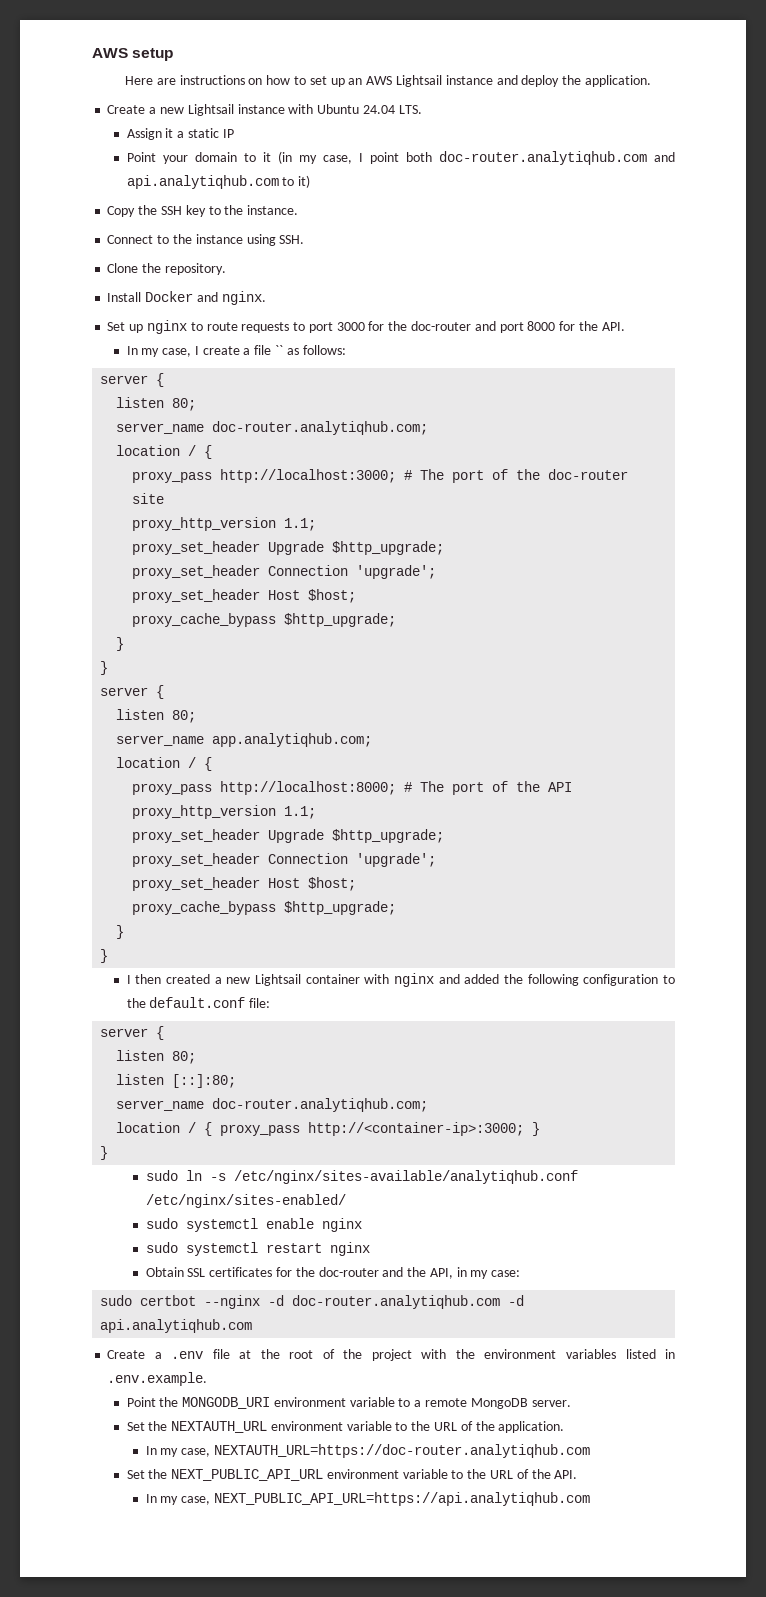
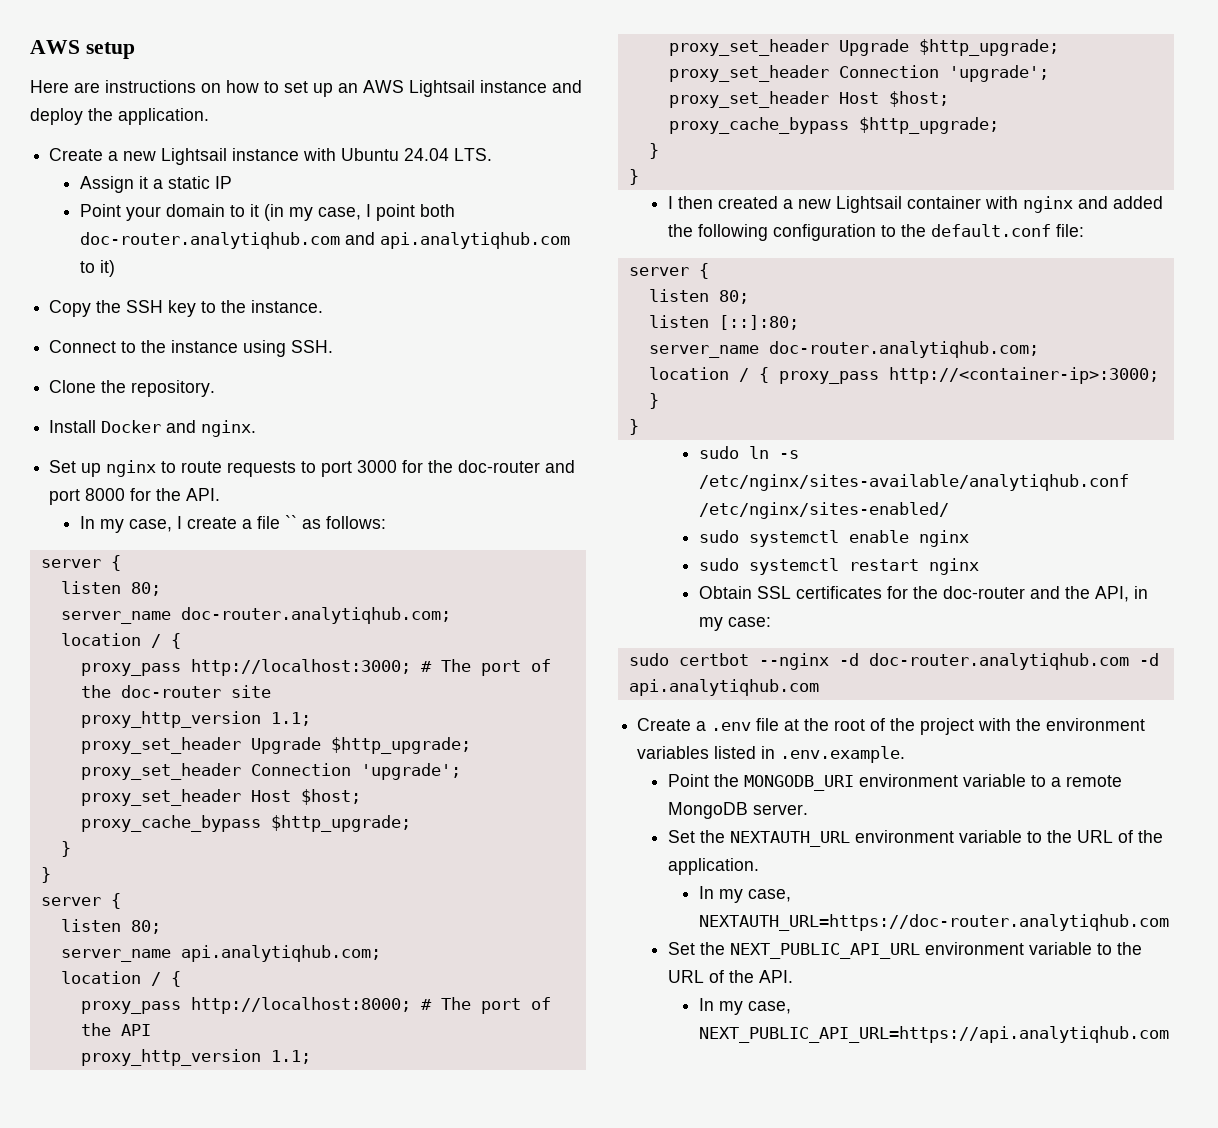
[212,733,373,747] app.analytiqhub.com; -> [180,945,381,962] api.analytiqhub.com;

